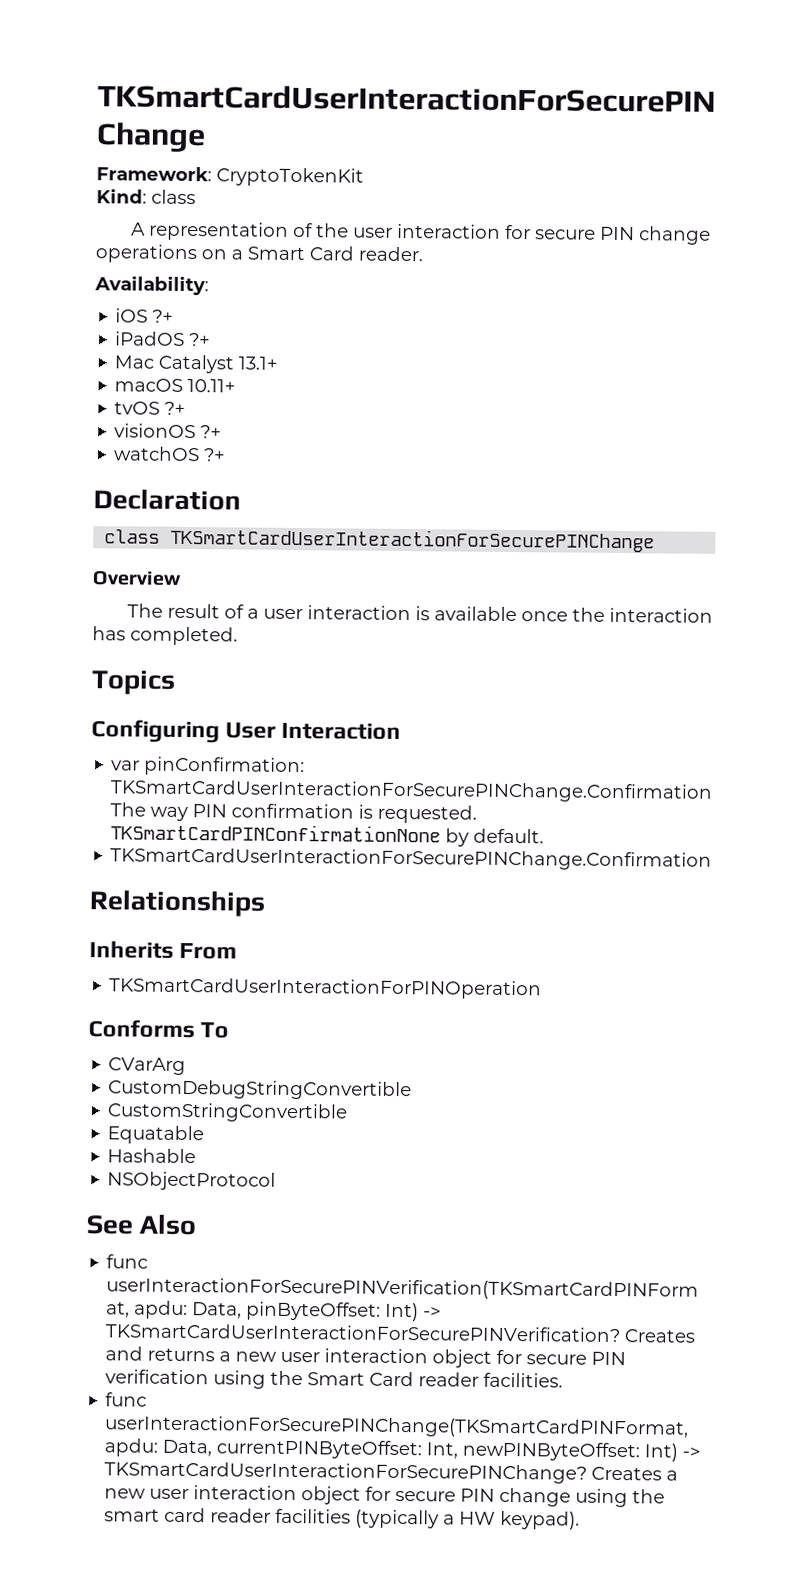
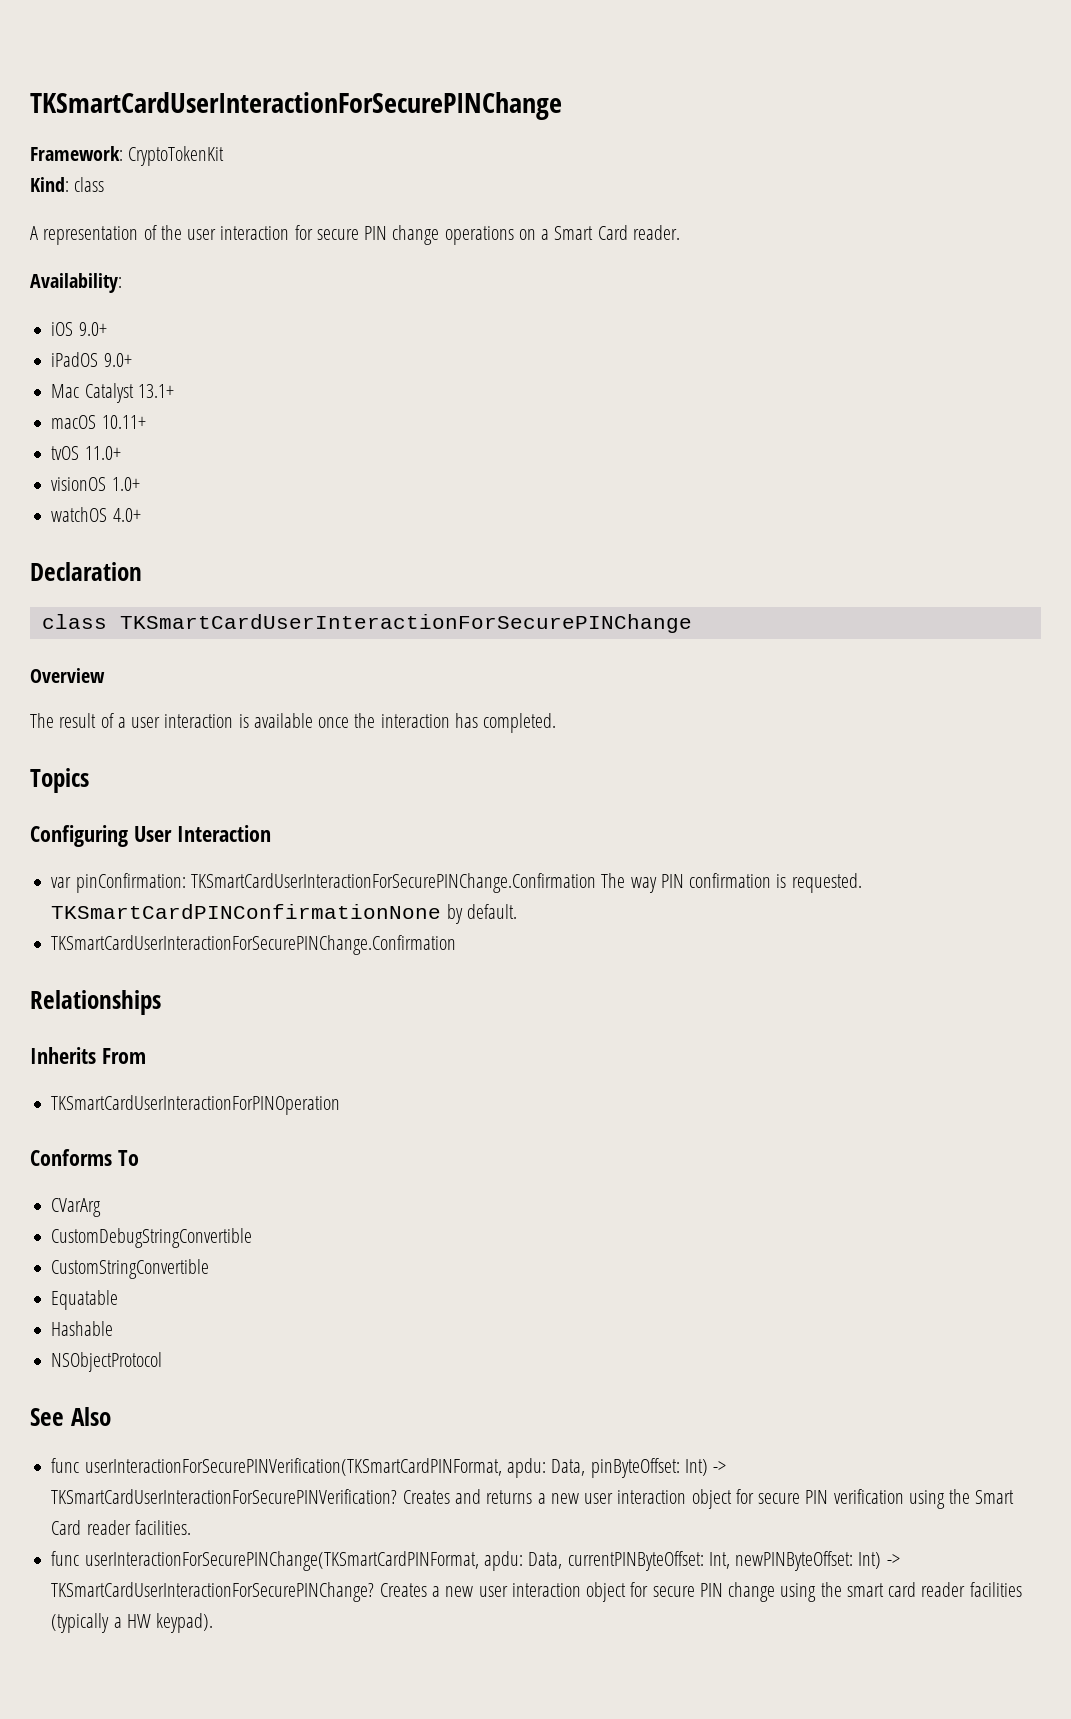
[152,309,175,323] ?+ -> [78,322,107,336] 9.0+
[189,333,212,347] ?+ -> [103,353,132,367] 9.0+
[164,401,187,415] ?+ -> [84,446,121,460] 11.0+
[200,425,223,439] ?+ -> [111,477,140,491] 1.0+
[203,448,227,462] ?+ -> [112,508,141,522] 4.0+

